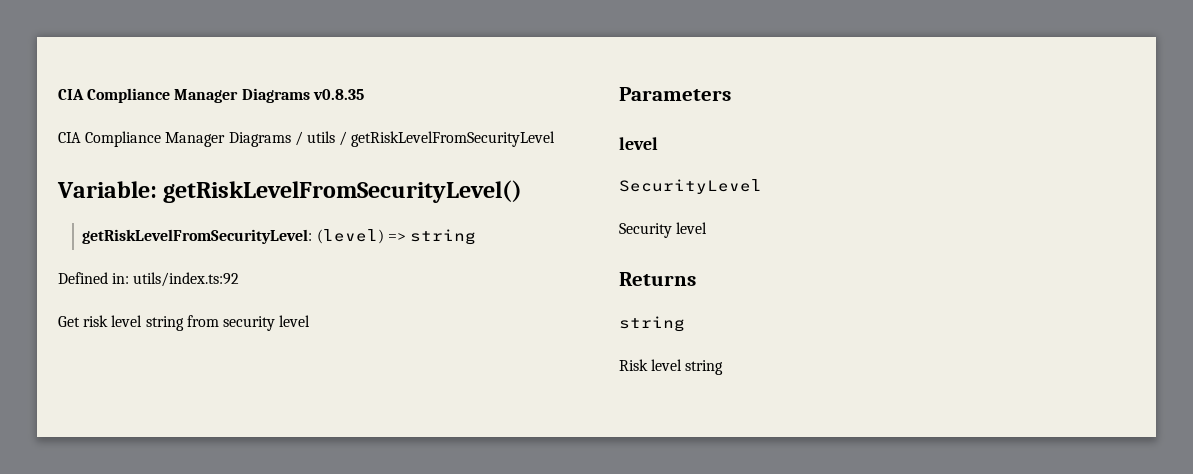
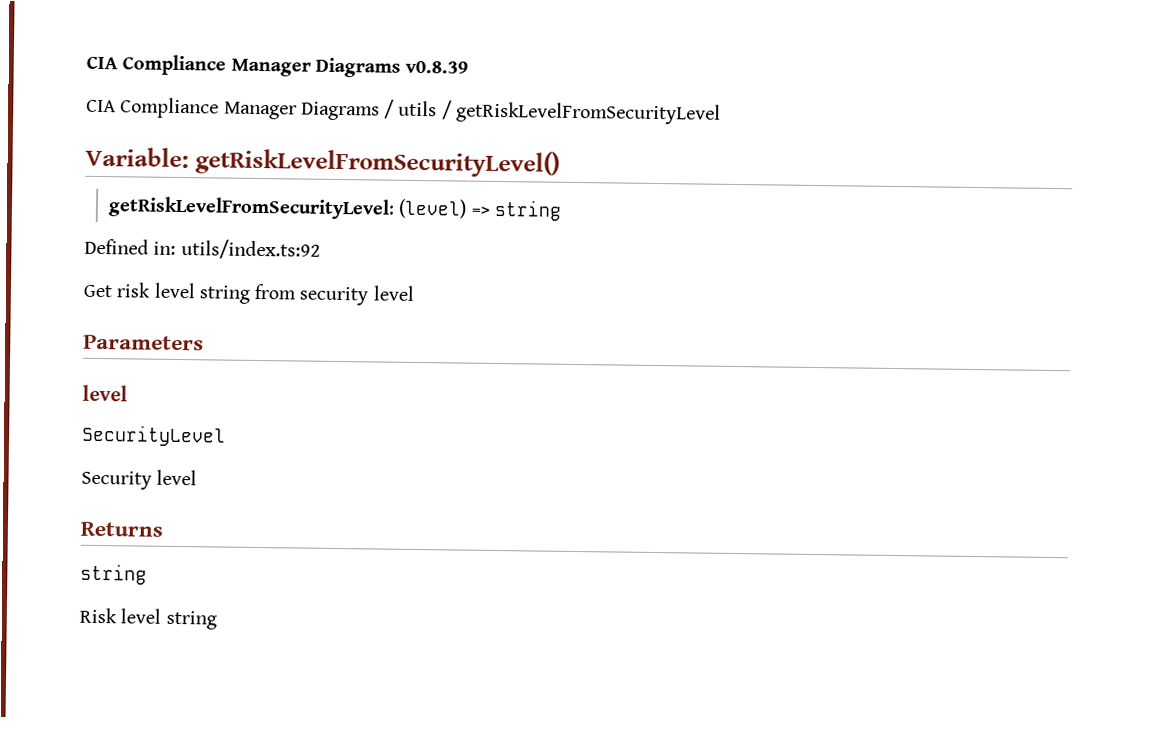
[58,88,364,103] CIA Compliance Manager Diagrams v0.8.35 -> [86,54,469,78] CIA Compliance Manager Diagrams v0.8.39

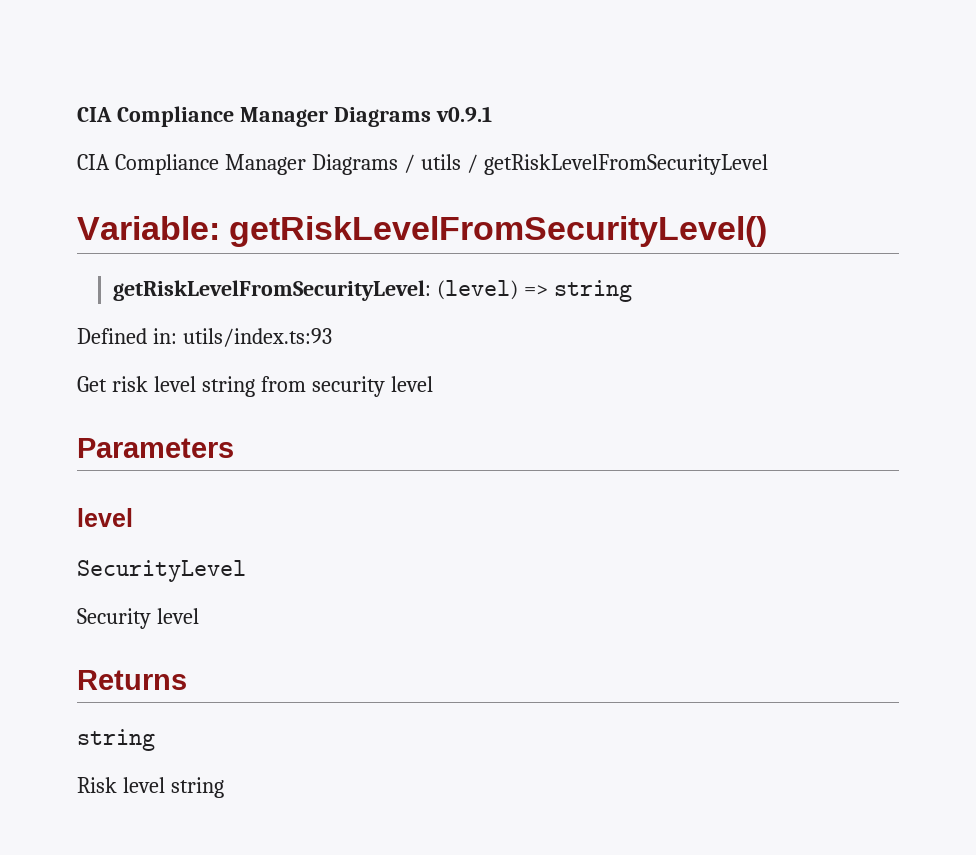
[86,54,469,78] CIA Compliance Manager Diagrams v0.8.39 -> [77,106,492,127] CIA Compliance Manager Diagrams v0.9.1
[180,239,321,260] utils/index.ts:92 -> [182,328,332,347] utils/index.ts:93

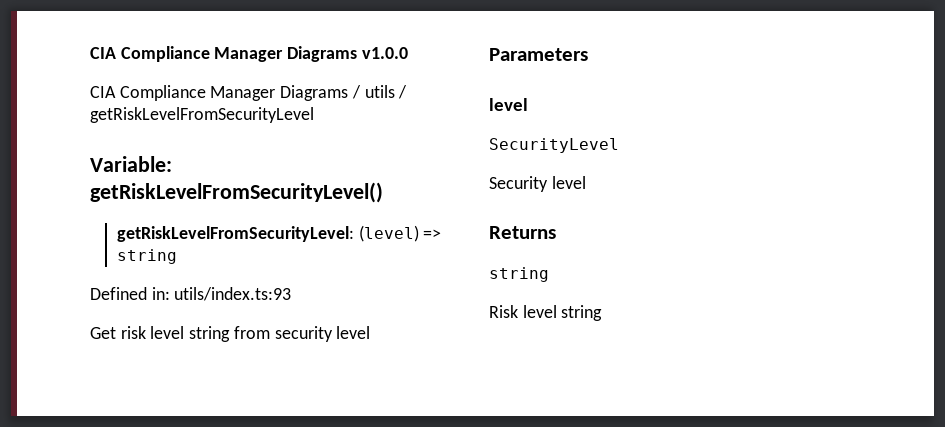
[77,106,492,127] CIA Compliance Manager Diagrams v0.9.1 -> [90,46,408,62] CIA Compliance Manager Diagrams v1.0.0

